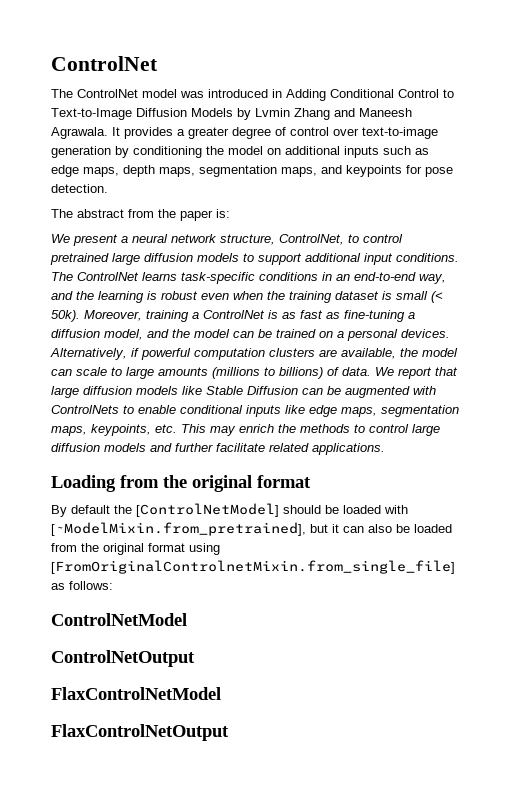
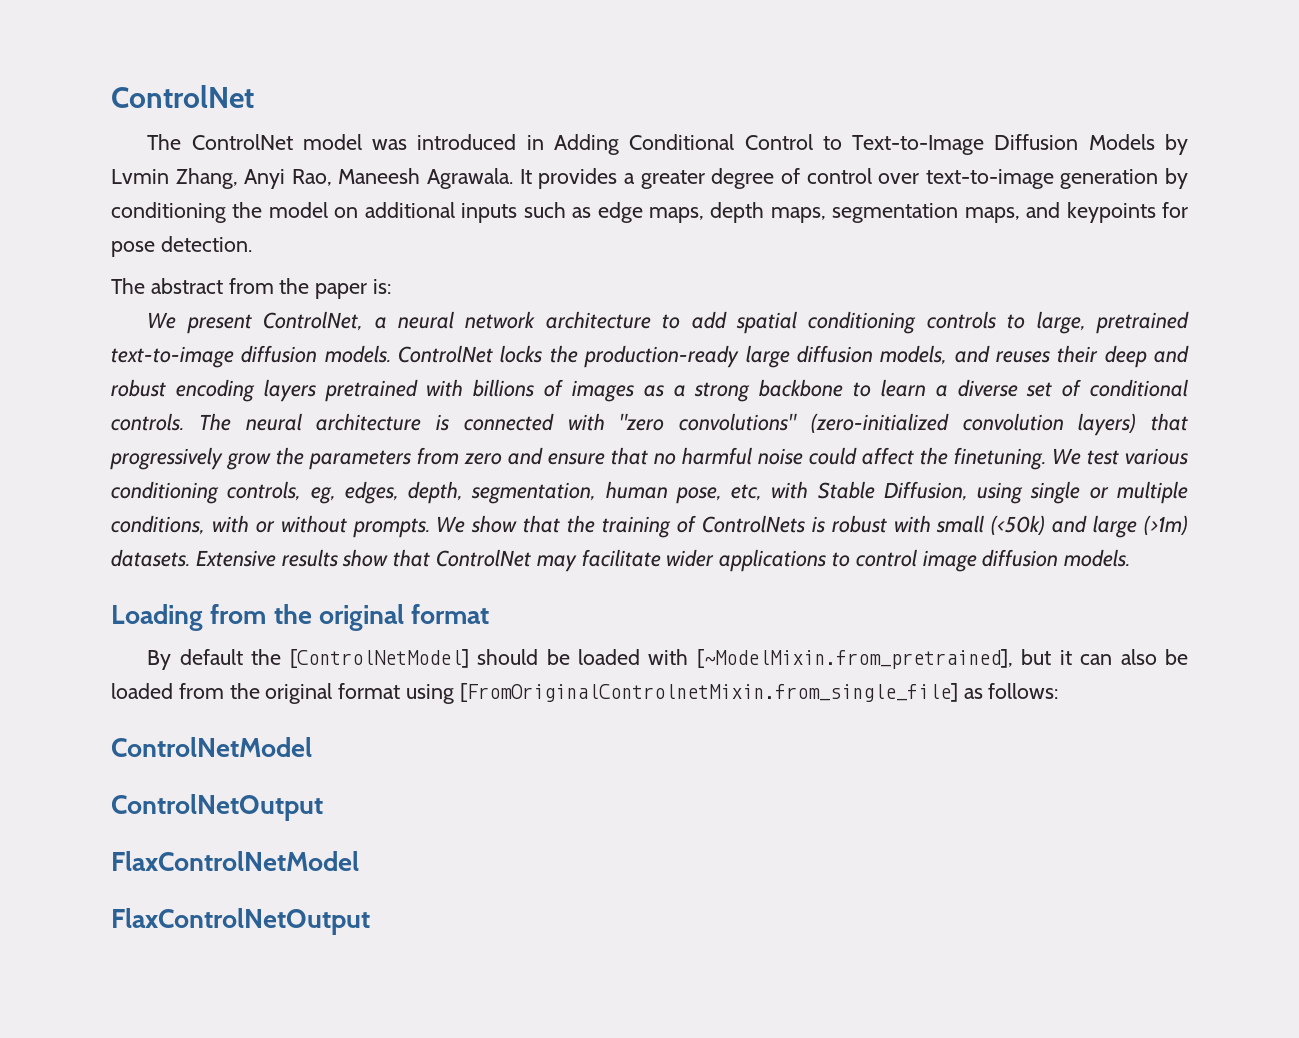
[294,108,355,120] Zhang and -> [175,168,332,189] Zhang, Anyi Rao,
(118, 240) none -> [263,311,364,331] ControlNet,
[220,234,403,245] [50,253,459,265] [51,272,446,284] [51,291,443,303] [51,310,415,322] [51,329,450,341] [50,348,458,360] [51,367,458,379] [51,386,436,398] [51,405,459,417] [51,424,440,436] [51,443,385,455] structure, ControlNet, to control pretrained large diffusion models to support additional input conditions. The ControlNet learns task-specific conditions in an end-to-end way, and the learning is robust even when the training dataset is small (< 50k). Moreover, training a ControlNet is as fast as fine-tuning a diffusion model, and the model can be trained on a personal devices. Alternatively, if powerful computation clusters are available, the model can scale to large amounts (millions to billions) of data. We report that large diffusion models like Stable Diffusion can be augmented with ControlNets to enable conditional inputs like edge maps, segmentation maps, keypoints, etc. This may enrich the methods to control large diffusion models and further facilitate related applications. -> [545,311,1190,334] [111,345,1190,368] [111,379,1189,402] [111,413,1188,436] [110,447,1188,470] [111,481,1188,504] [111,515,1188,538] [111,549,1131,572] architecture to add spatial conditioning controls to large, pretrained text-to-image diffusion models. ControlNet locks the production-ready large diffusion models, and reuses their deep and robust encoding layers pretrained with billions of images as a strong backbone to learn a diverse set of conditional controls. The neural architecture is connected with "zero convolutions" (zero-initialized convolution layers) that progressively grow the parameters from zero and ensure that no harmful noise could affect the finetuning. We test various conditioning controls, eg, edges, depth, segmentation, human pose, etc, with Stable Diffusion, using single or multiple conditions, with or without prompts. We show that the training of ControlNets is robust with small (<50k) and large (>1m) datasets. Extensive results show that ControlNet may facilitate wider applications to control image diffusion models.

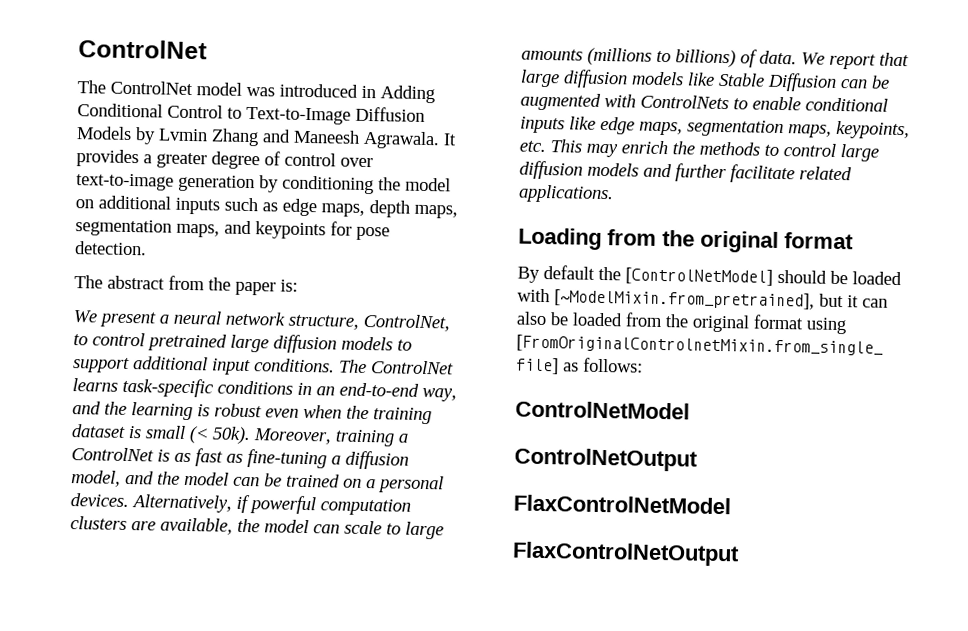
[175,168,332,189] Zhang, Anyi Rao, -> [211,128,291,147] Zhang and
[263,311,364,331] ControlNet, -> (157, 319) none
[545,311,1190,334] [111,345,1190,368] [111,379,1189,402] [111,413,1188,436] [110,447,1188,470] [111,481,1188,504] [111,515,1188,538] [111,549,1131,572] architecture to add spatial conditioning controls to large, pretrained text-to-image diffusion models. ControlNet locks the production-ready large diffusion models, and reuses their deep and robust encoding layers pretrained with billions of images as a strong backbone to learn a diverse set of conditional controls. The neural architecture is connected with "zero convolutions" (zero-initialized convolution layers) that progressively grow the parameters from zero and ensure that no harmful noise could affect the finetuning. We test various conditioning controls, eg, edges, depth, segmentation, human pose, etc, with Stable Diffusion, using single or multiple conditions, with or without prompts. We show that the training of ControlNets is robust with small (<50k) and large (>1m) datasets. Extensive results show that ControlNet may facilitate wider applications to control image diffusion models. -> [288,313,450,332] [73,332,412,354] [72,356,454,376] [72,377,457,402] [72,401,432,425] [71,424,408,447] [71,447,409,470] [71,470,444,494] [70,493,411,516] [70,516,444,540] [521,47,909,70] [520,69,890,92] [520,92,888,112] [520,116,910,140] [519,139,879,162] [519,160,852,184] [518,184,614,204] structure, ControlNet, to control pretrained large diffusion models to support additional input conditions. The ControlNet learns task-specific conditions in an end-to-end way, and the learning is robust even when the training dataset is small (< 50k). Moreover, training a ControlNet is as fast as fine-tuning a diffusion model, and the model can be trained on a personal devices. Alternatively, if powerful computation clusters are available, the model can scale to large amounts (millions to billions) of data. We report that large diffusion models like Stable Diffusion can be augmented with ControlNets to enable conditional inputs like edge maps, segmentation maps, keypoints, etc. This may enrich the methods to control large diffusion models and further facilitate related applications.

